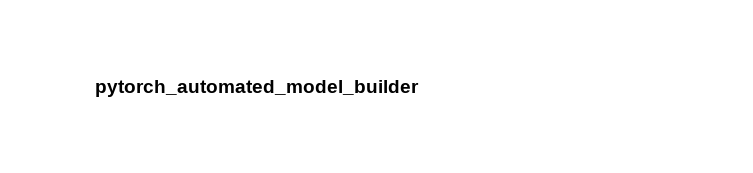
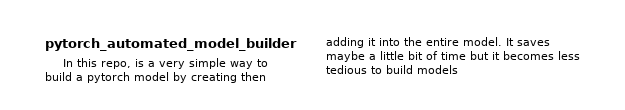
(419, 88) none -> [63,58,269,69] [45,72,266,83] [326,37,550,48] [326,51,580,62] [326,65,458,74] // In this repo, is a very simple way to build a pytorch model by creating then adding it into the entire model. It saves maybe a little bit of time but it becomes less tedious to build models

